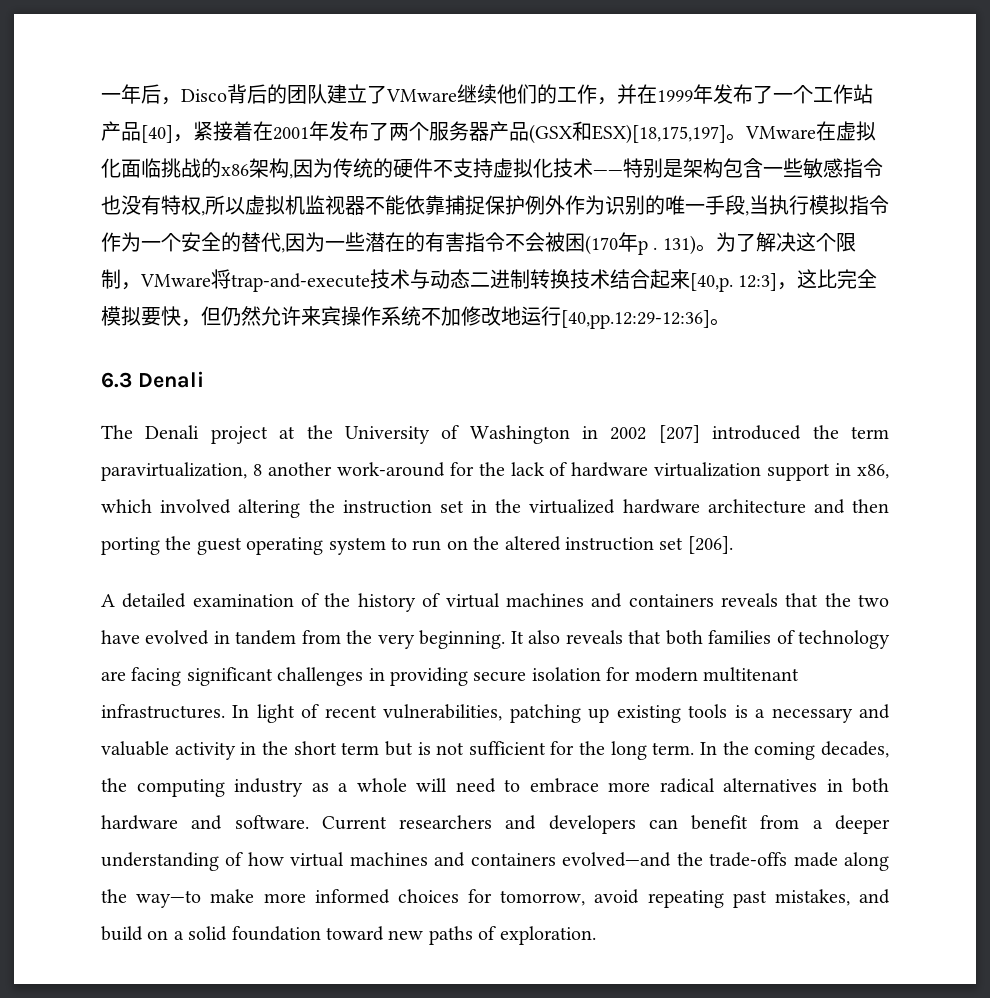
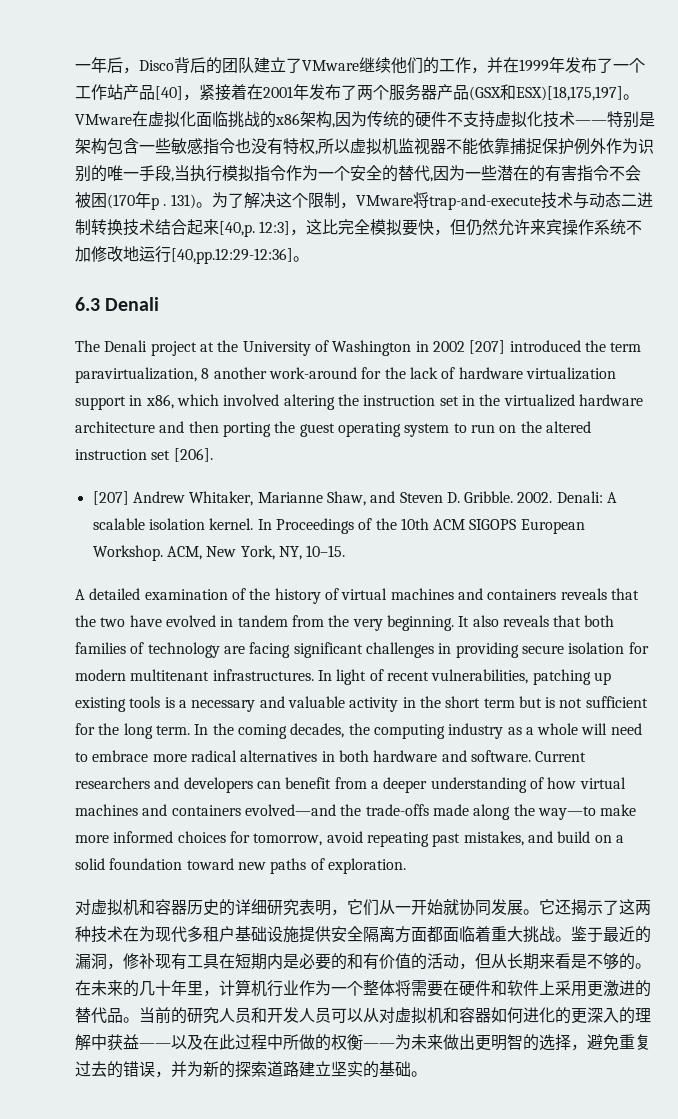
(733, 545) none -> [92,491,618,506] [92,518,585,534] [92,545,346,561] // [207] Andrew Whitaker, Marianne Shaw, and Steven D. Gribble. 2002. Denali: A scalable isolation kernel. In Proceedings of the 10th ACM SIGOPS European Workshop. ACM, New York, NY, 10–15.
(596, 935) none -> [75,899,651,916] [75,926,651,943] [75,953,651,970] [75,979,651,997] [75,1007,651,1024] [75,1034,651,1051] [75,1061,427,1078] // 对虚拟机和容器历史的详细研究表明，它们从一开始就协同发展。它还揭示了这两种技术在为现代多租户基础设施提供安全隔离方面都面临着重大挑战。鉴于最近的漏洞，修补现有工具在短期内是必要的和有价值的活动，但从长期来看是不够的。在未来的几十年里，计算机行业作为一个整体将需要在硬件和软件上采用更激进的替代品。当前的研究人员和开发人员可以从对虚拟机和容器如何进化的更深入的理解中获益——以及在此过程中所做的权衡——为未来做出更明智的选择，避免重复过去的错误，并为新的探索道路建立坚实的基础。

